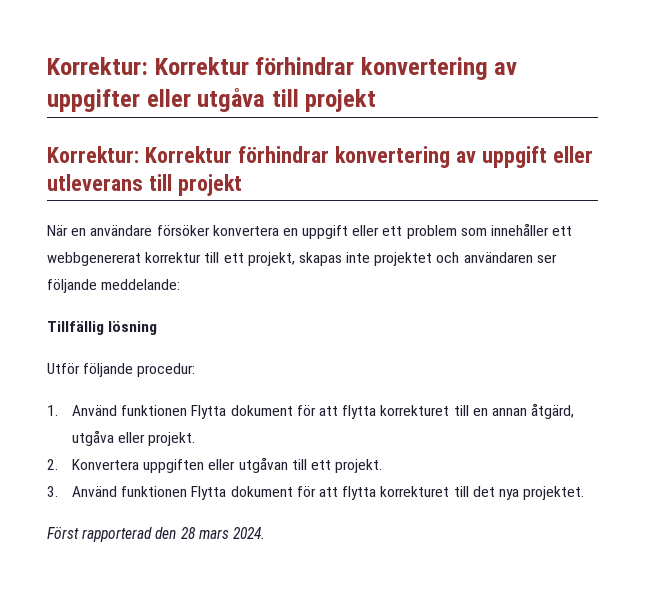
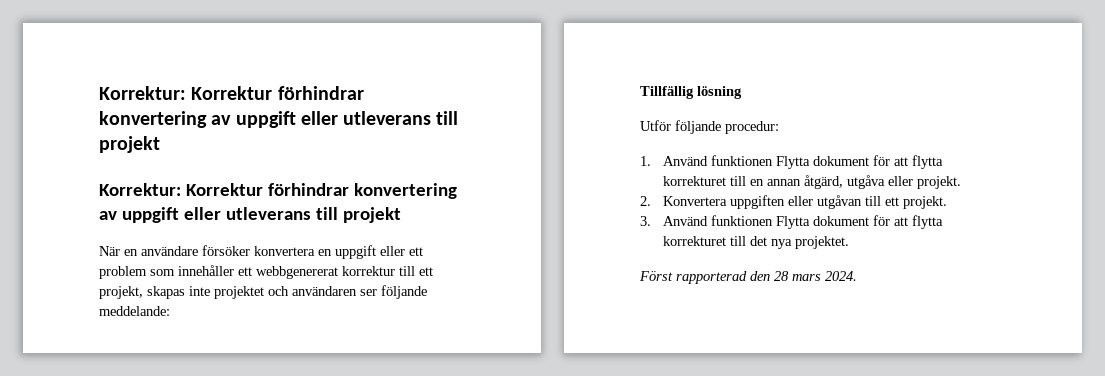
[47,57,518,80] [47,88,266,112] Korrektur: Korrektur förhindrar konvertering av uppgifter eller utgåva -> [99,86,364,100] [99,111,432,128] Korrektur: Korrektur förhindrar konvertering av uppgift eller utleverans

